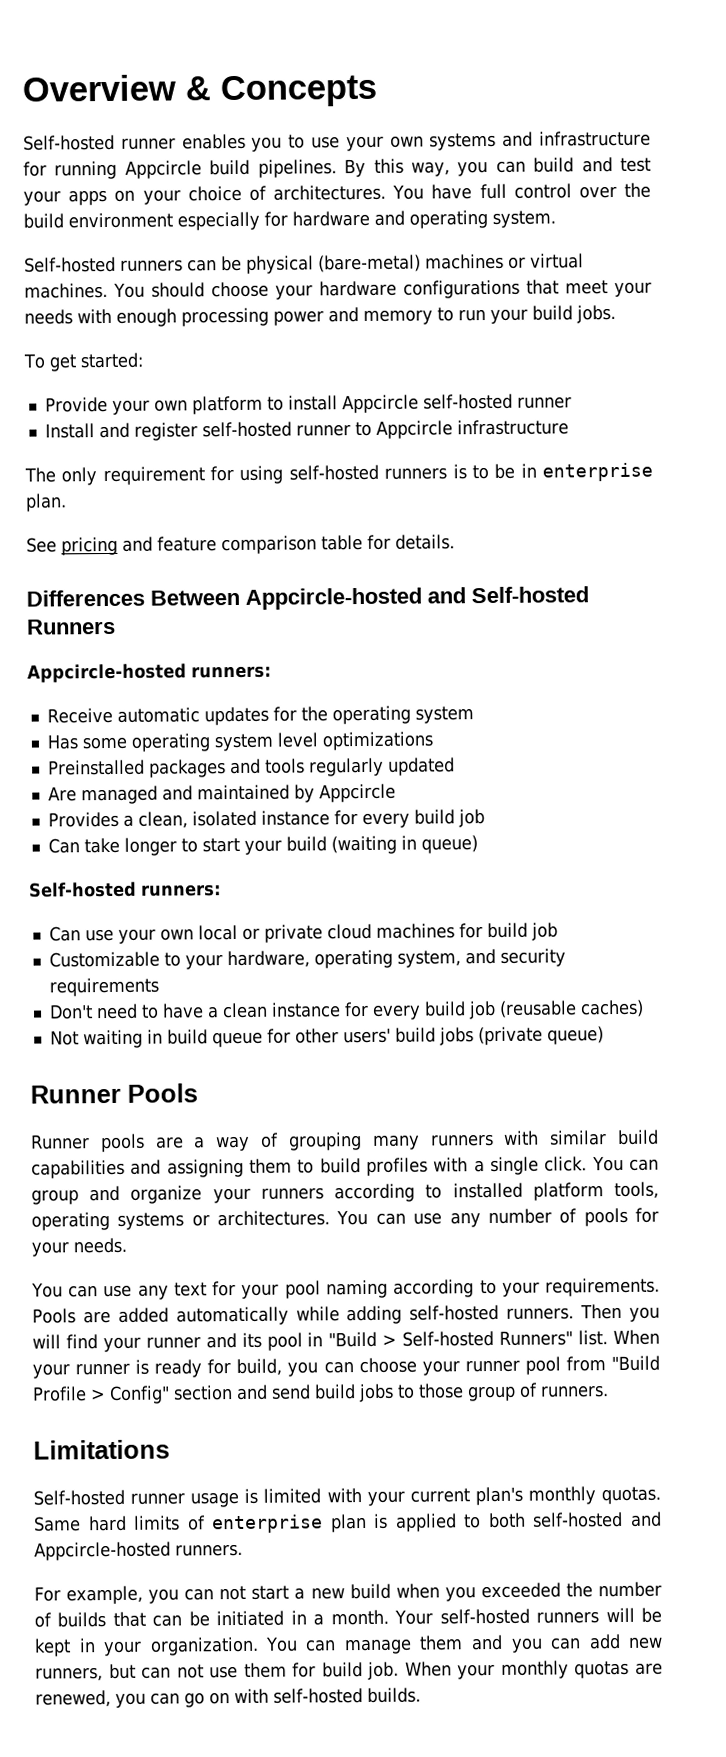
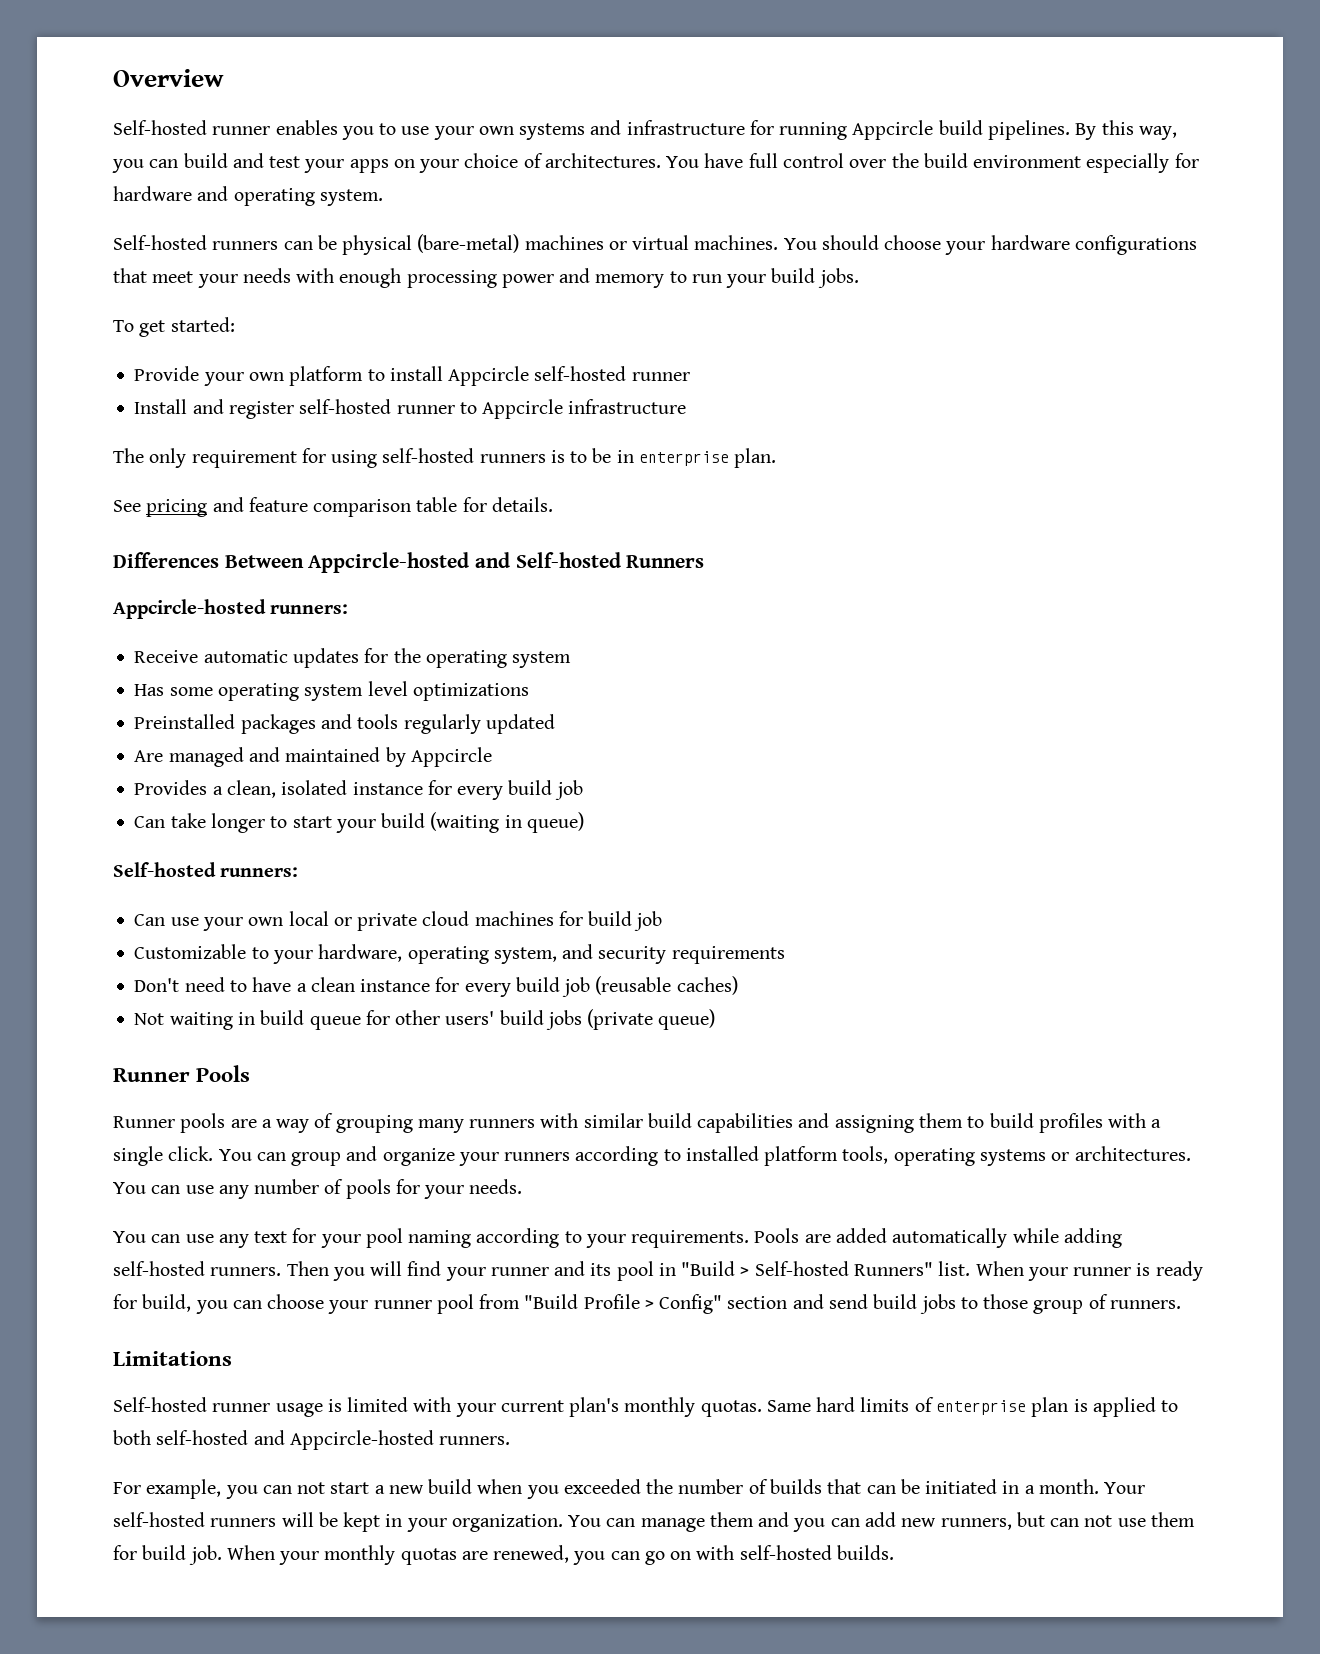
[185,74,377,108] & Concepts -> (224, 78) none

